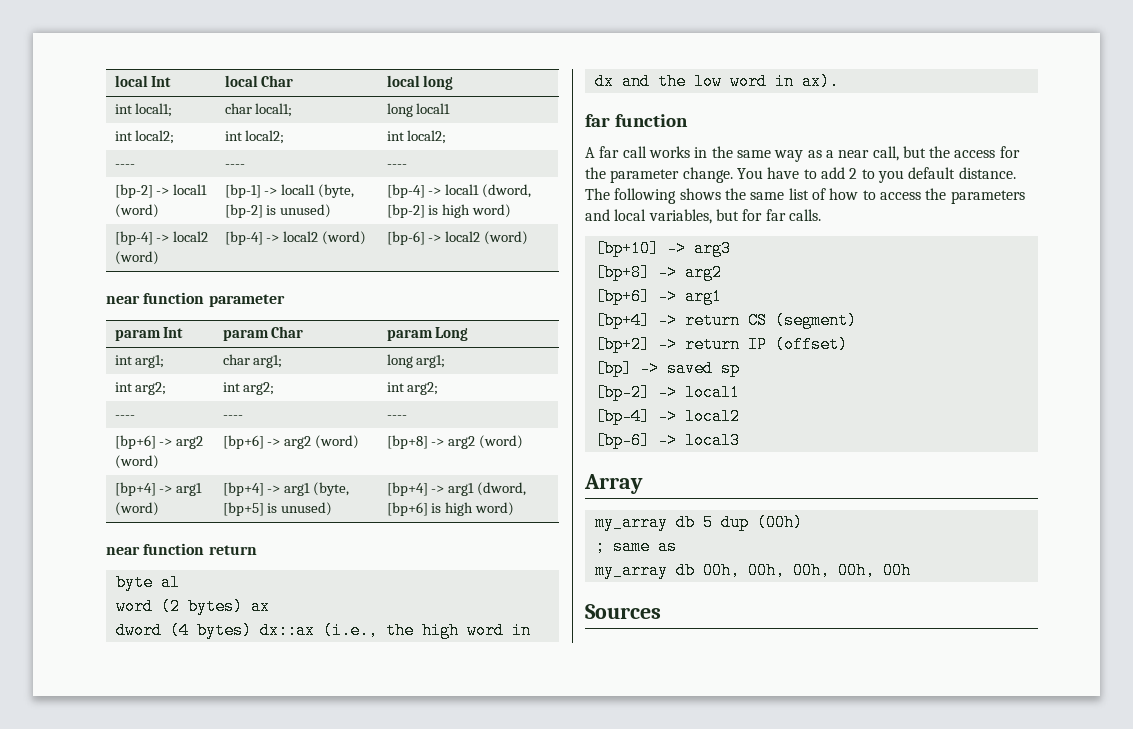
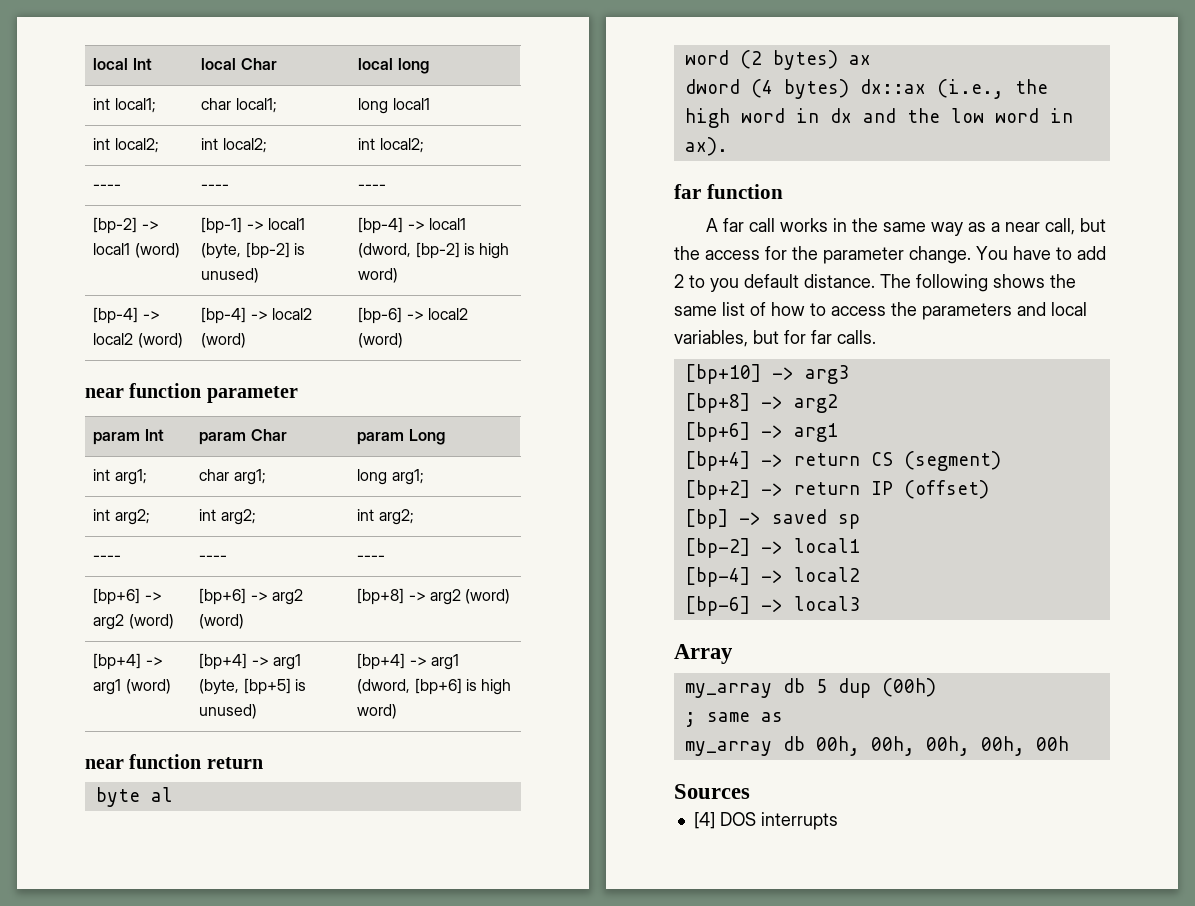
(661, 611) none -> [693,812,838,830] // [4] DOS interrupts

